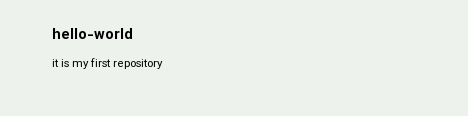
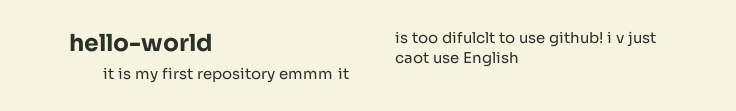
(164, 64) none -> [279,67,349,80] [395,31,657,47] [395,51,520,67] emmm it is too difulclt to use github! i v just caot use English

